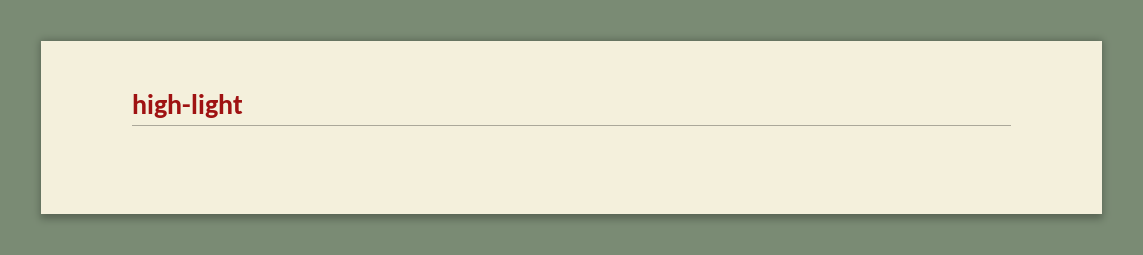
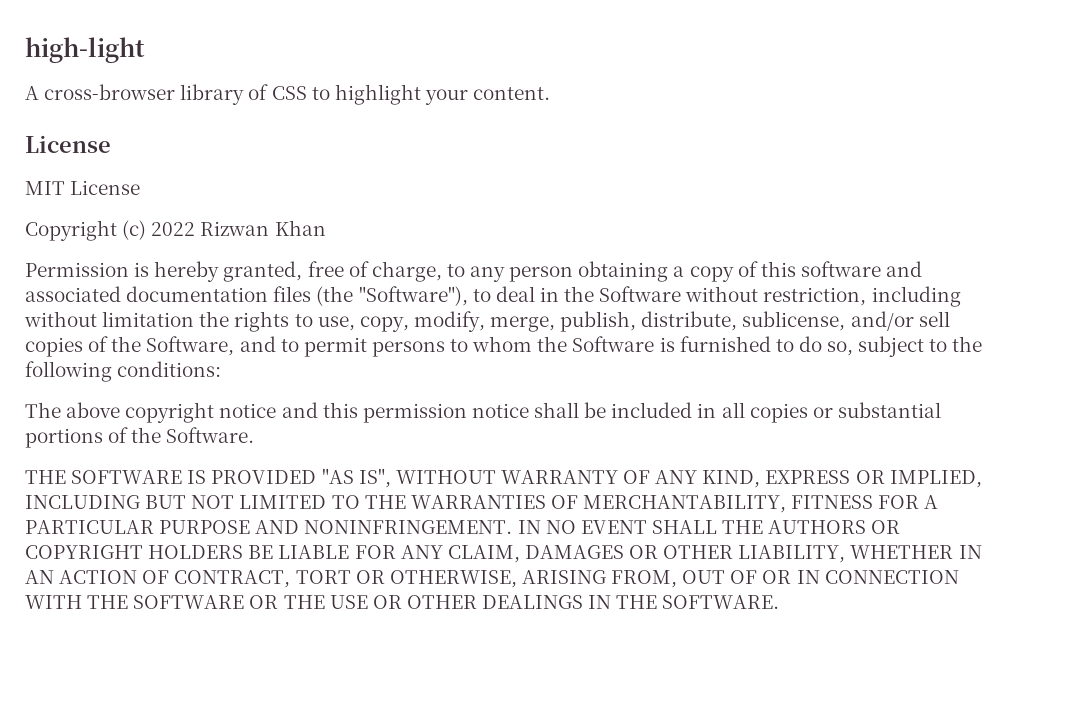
(243, 106) none -> [25,84,551,105] [25,135,111,153] [25,180,141,195] [25,220,326,241] [25,261,923,282] [25,286,961,307] [24,311,950,332] [25,336,983,357] [25,361,222,382] [25,402,941,423] [25,427,255,448] [25,468,982,488] [25,495,939,513] [25,520,901,534] [25,545,982,563] [25,570,959,588] [25,595,780,609] // A cross-browser library of CSS to highlight your content. // License // MIT License // Copyright (c) 2022 Rizwan Khan // Permission is hereby granted, free of charge, to any person obtaining a copy of this software and associated documentation files (the "Software"), to deal in the Software without restriction, including without limitation the rights to use, copy, modify, merge, publish, distribute, sublicense, and/or sell copies of the Software, and to permit persons to whom the Software is furnished to do so, subject to the following conditions: // The above copyright notice and this permission notice shall be included in all copies or substantial portions of the Software. // THE SOFTWARE IS PROVIDED "AS IS", WITHOUT WARRANTY OF ANY KIND, EXPRESS OR IMPLIED, INCLUDING BUT NOT LIMITED TO THE WARRANTIES OF MERCHANTABILITY, FITNESS FOR A PARTICULAR PURPOSE AND NONINFRINGEMENT. IN NO EVENT SHALL THE AUTHORS OR COPYRIGHT HOLDERS BE LIABLE FOR ANY CLAIM, DAMAGES OR OTHER LIABILITY, WHETHER IN AN ACTION OF CONTRACT, TORT OR OTHERWISE, ARISING FROM, OUT OF OR IN CONNECTION WITH THE SOFTWARE OR THE USE OR OTHER DEALINGS IN THE SOFTWARE.

